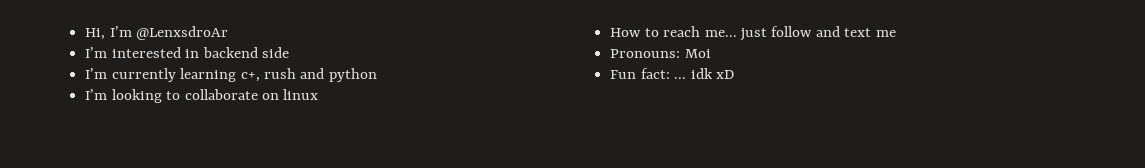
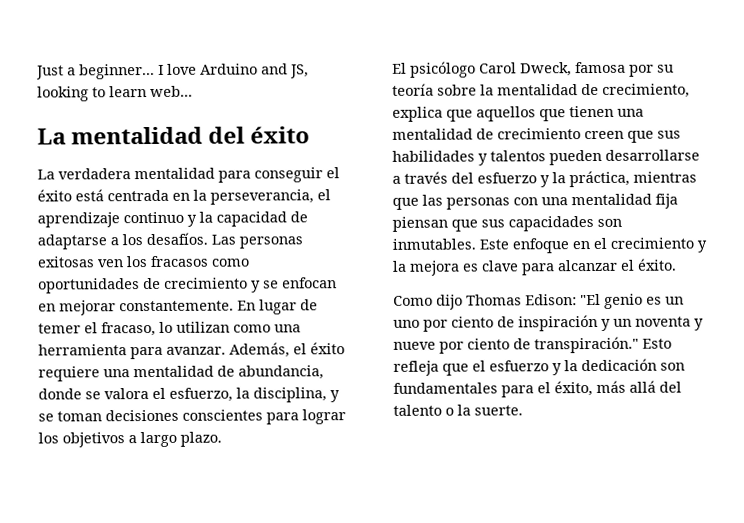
[85,26,229,40] [85,47,289,58] [85,68,377,82] [85,89,319,103] [610,26,896,41] [610,49,711,58] [610,68,734,79] Hi, I’m @LenxsdroAr // I’m interested in backend side // I’m currently learning c+, rush and python // I’m looking to collaborate on linux // How to reach me... just follow and text me // Pronouns: Moi // Fun fact: ... idk xD -> [36,63,309,80] [37,85,193,102] [37,126,311,145] [37,167,340,183] [37,189,331,205] [37,211,308,228] [37,232,303,250] [37,255,250,268] [38,277,337,294] [38,299,318,316] [38,321,301,337] [38,342,345,360] [38,365,324,382] [38,387,340,403] [38,409,346,425] [38,431,222,448] [392,61,674,78] [392,83,690,98] [392,105,644,122] [392,128,681,143] [392,149,700,166] [392,170,697,188] [392,193,678,210] [392,215,622,232] [392,237,707,254] [392,258,677,276] [393,293,684,310] [393,314,704,332] [393,336,672,354] [393,358,685,376] [393,380,682,398] [393,404,523,416] Just a beginner... I love Arduino and JS, looking to learn web... // La mentalidad del éxito // La verdadera mentalidad para conseguir el éxito está centrada en la perseverancia, el aprendizaje continuo y la capacidad de adaptarse a los desafíos. Las personas exitosas ven los fracasos como oportunidades de crecimiento y se enfocan en mejorar constantemente. En lugar de temer el fracaso, lo utilizan como una herramienta para avanzar. Además, el éxito requiere una mentalidad de abundancia, donde se valora el esfuerzo, la disciplina, y se toman decisiones conscientes para lograr los objetivos a largo plazo. // El psicólogo Carol Dweck, famosa por su teoría sobre la mentalidad de crecimiento, explica que aquellos que tienen una mentalidad de crecimiento creen que sus habilidades y talentos pueden desarrollarse a través del esfuerzo y la práctica, mientras que las personas con una mentalidad fija piensan que sus capacidades son inmutables. Este enfoque en el crecimiento y la mejora es clave para alcanzar el éxito. // Como dijo Thomas Edison: "El genio es un uno por ciento de inspiración y un noventa y nueve por ciento de transpiración." Esto refleja que el esfuerzo y la dedicación son fundamentales para el éxito, más allá del talento o la suerte.

